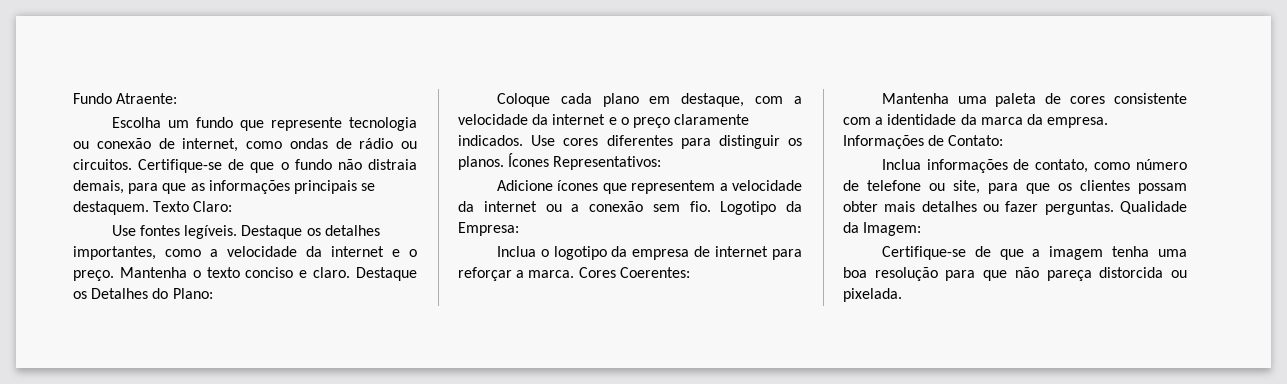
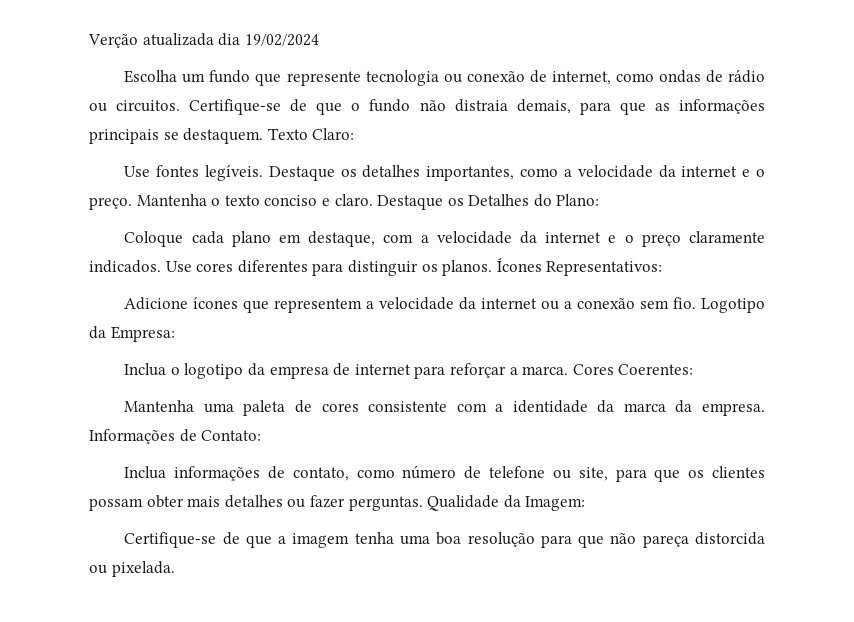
[73,93,178,104] Fundo Atraente: -> [88,33,319,48] Verção atualizada dia 19/02/2024

